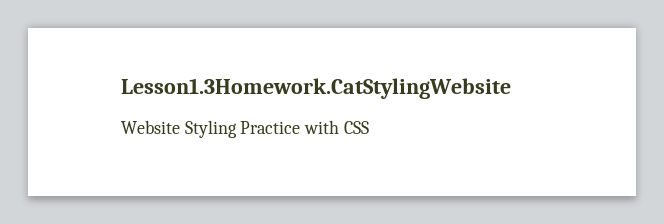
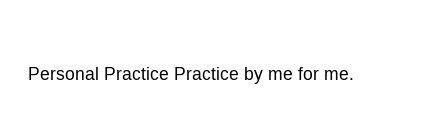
[121,78,511,99] [121,120,369,138] Lesson1.3Homework.CatStylingWebsite // Website Styling Practice with CSS -> [28,67,354,84] Personal Practice Practice by me for me.

